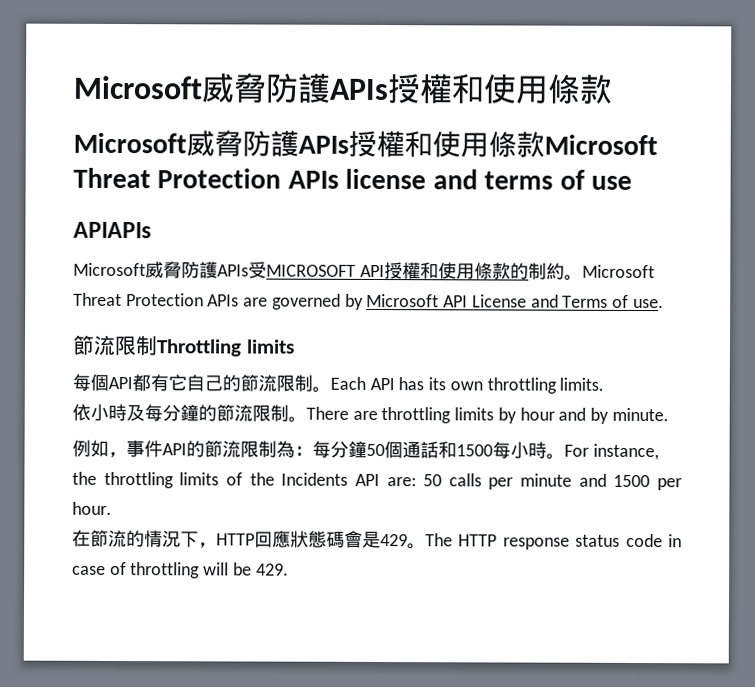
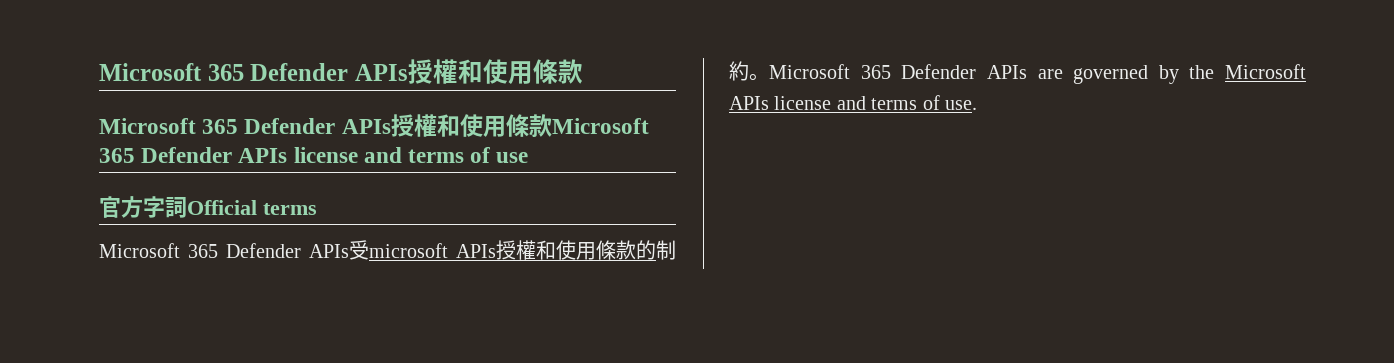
[73,72,331,103] Microsoft威脅防護 -> [99,63,349,81] Microsoft 365 Defender
[186,130,299,157] 威脅防護 -> [202,118,336,134] 365 Defender
[73,167,282,189] Threat Protection -> [99,147,233,163] 365 Defender
[73,221,152,239] [73,261,385,279] APIAPIs // Microsoft威脅防護APIs受MICROSOFT API -> [99,196,317,218] [99,240,496,260] 官方字詞Official terms // Microsoft 365 Defender APIs受microsoft APIs
[73,292,204,307] Threat Protection -> [860,64,977,79] 365 Defender
[366,293,664,309] [72,334,295,357] [72,373,605,394] [72,403,669,424] [72,439,659,461] [72,471,682,491] [72,501,112,515] [72,529,682,550] [72,561,289,579] Microsoft API License and Terms of use. // 節流限制Throttling limits // 每個API都有它自己的節流限制。Each API has its own throttling limits. // 依小時及每分鐘的節流限制。There are throttling limits by hour and by minute. // 例如，事件API的節流限制為：每分鐘50個通話和1500每小時。For instance, the throttling limits of the Incidents API are: 50 calls per minute and 1500 per hour. // 在節流的情況下，HTTP回應狀態碼會是429。The HTTP response status code in case of throttling will be 429. -> [1189,64,1306,79] [729,95,977,110] the Microsoft APIs license and terms of use.

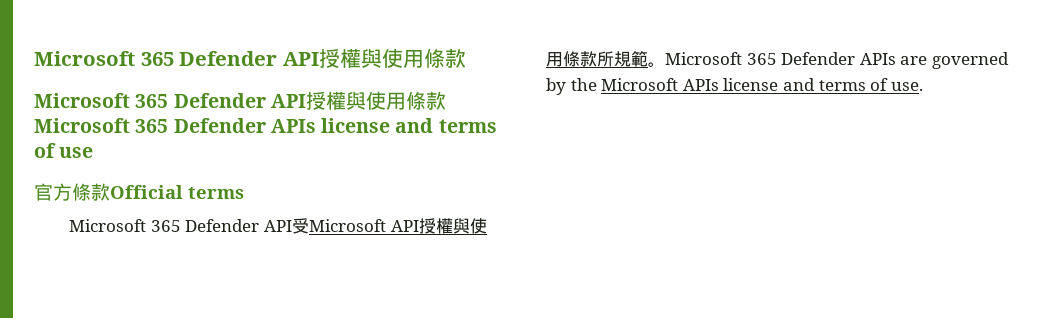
[99,59,483,84] Microsoft 365 Defender APIs授權和 -> [34,49,382,68] Microsoft 365 Defender API授權與
[341,114,460,137] APIs授權和 -> [270,91,366,110] API授權與
[143,196,187,218] 字詞 -> [72,183,110,201] 條款
[309,240,676,260] [729,61,749,81] APIs受microsoft APIs授權和使用條款的制約 -> [264,218,487,234] [546,51,648,67] API受Microsoft API授權與使用條款所規範

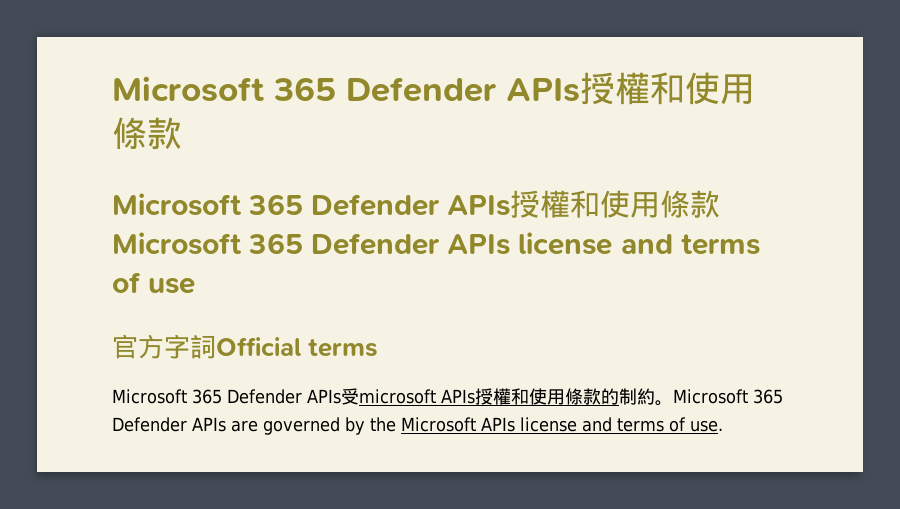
[34,49,382,68] Microsoft 365 Defender API授權與 -> [112,72,685,105] Microsoft 365 Defender APIs授權和
[270,91,366,110] API授權與 -> [447,190,601,218] APIs授權和
[72,183,110,201] 條款 -> [164,334,216,359] 字詞
[264,218,487,234] [546,51,648,67] API受Microsoft API授權與使用條款所規範 -> [307,388,655,405] APIs受microsoft APIs授權和使用條款的制約

